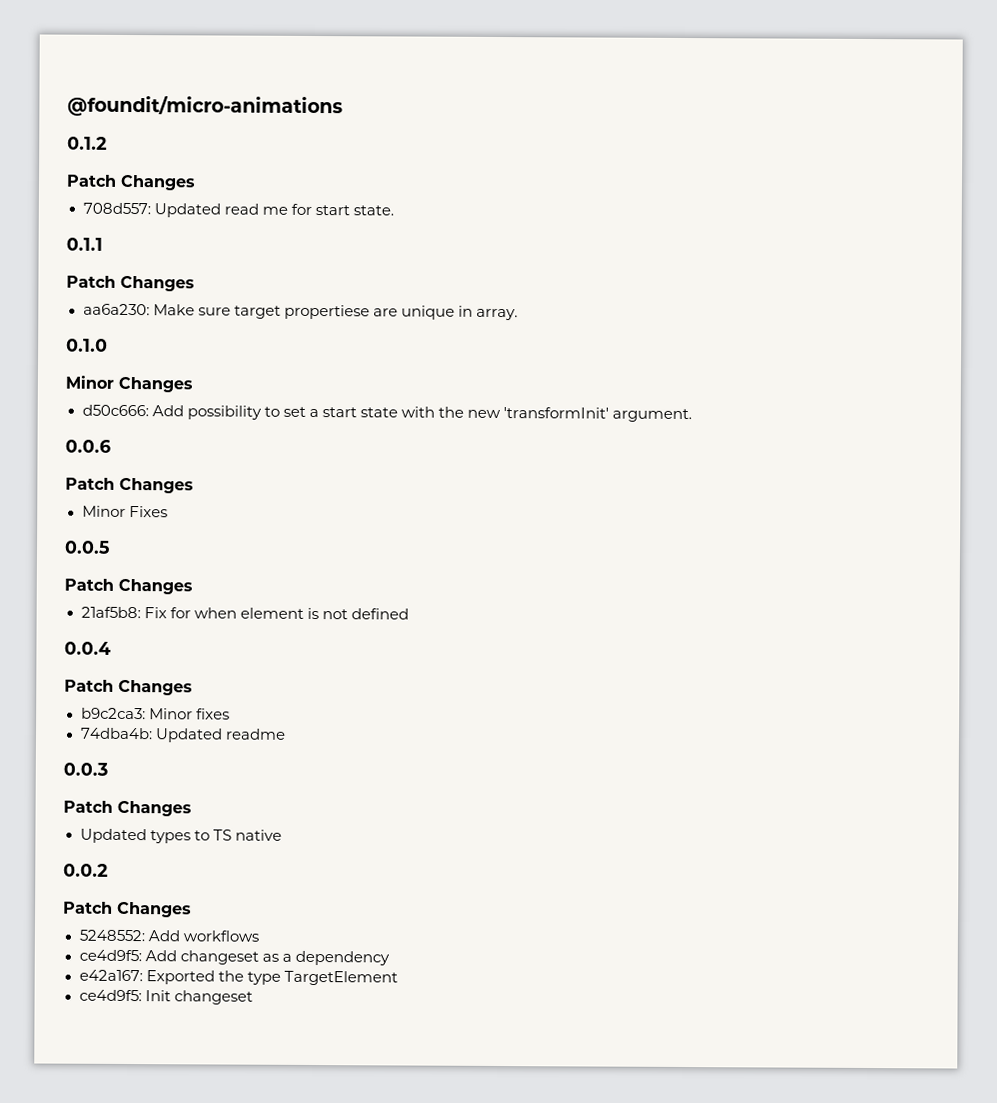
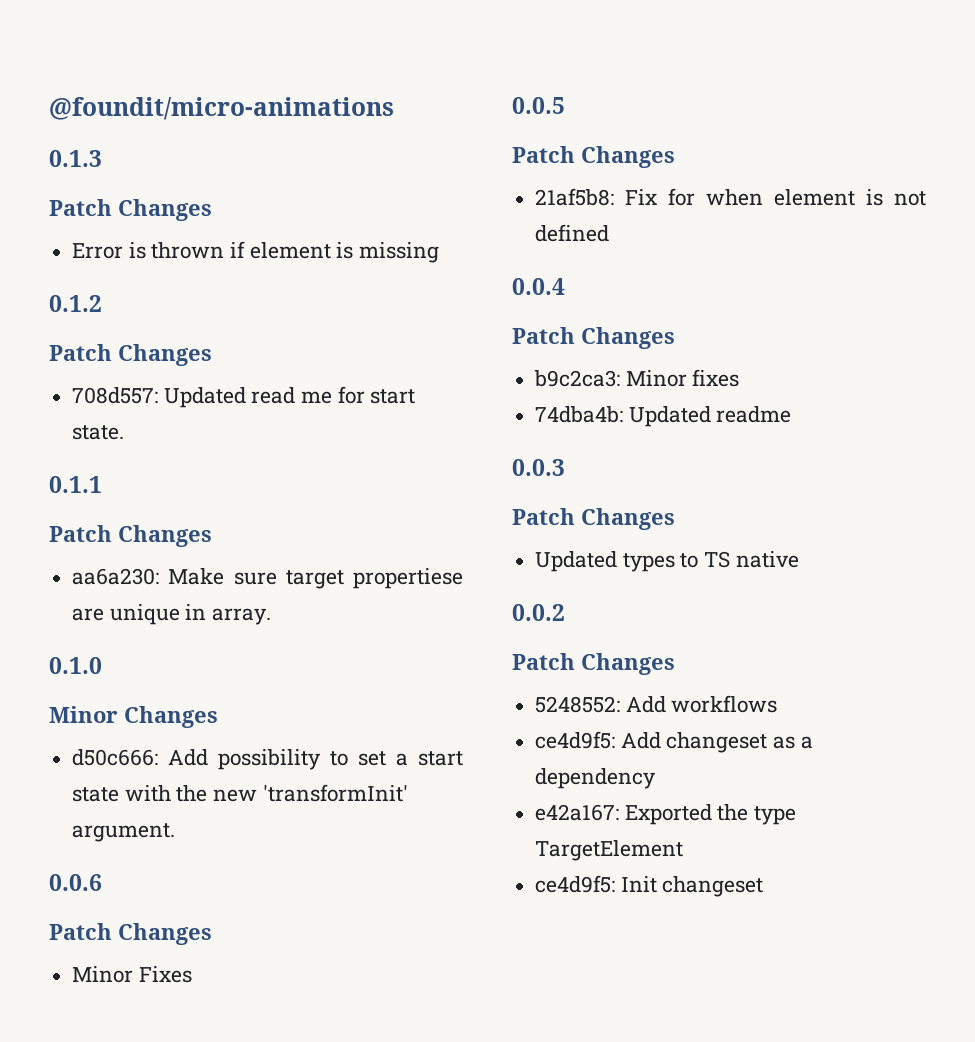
(343, 106) none -> [49,150,102,167] [49,199,212,221] [72,241,440,263] // 0.1.3 // Patch Changes // Error is thrown if element is missing

